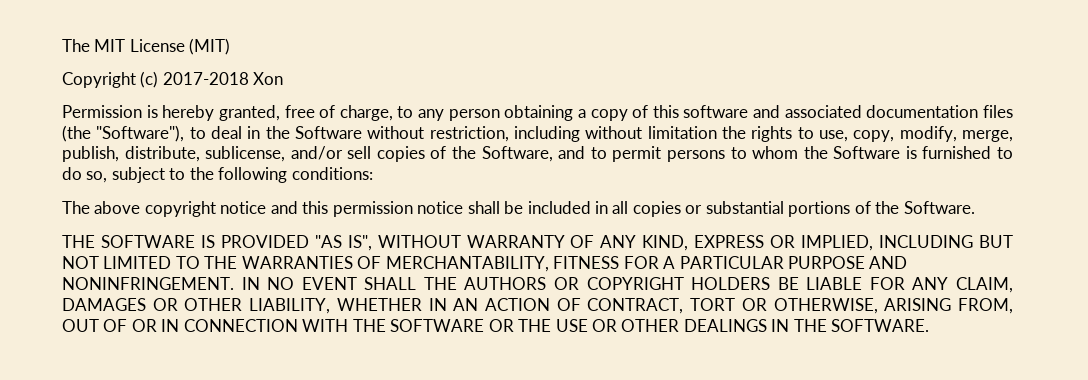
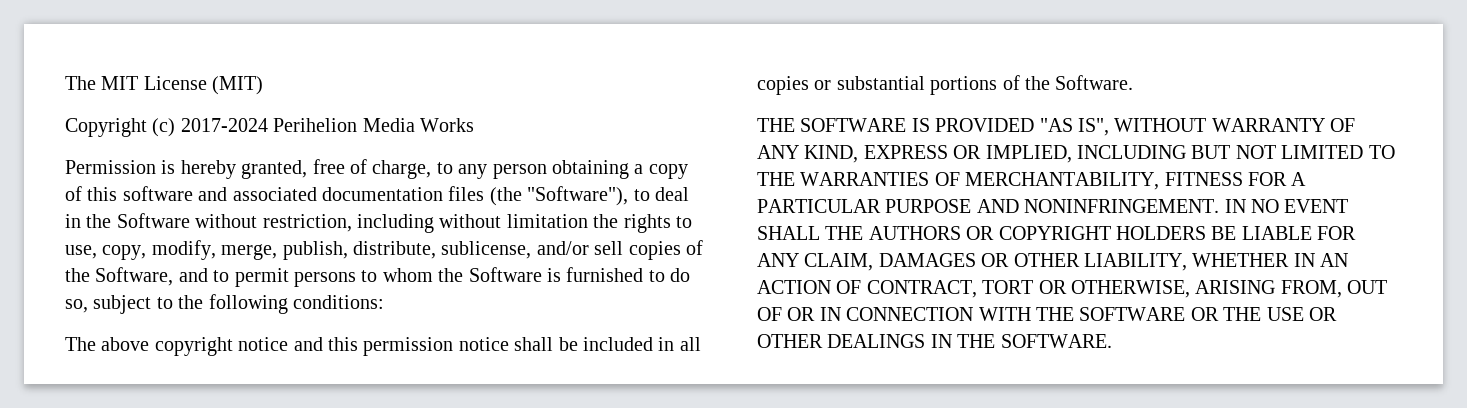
[162,72,284,85] 2017-2018 Xon -> [180,118,474,132] 2017-2024 Perihelion Media Works

